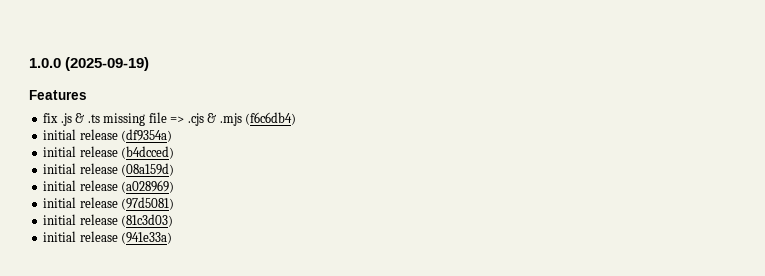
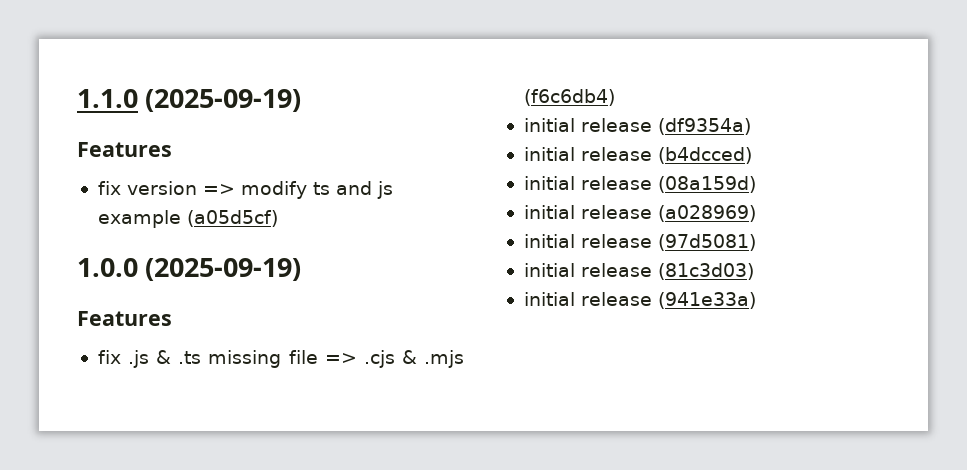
(29, 63) none -> [77,89,302,112] [77,142,172,157] [97,181,393,199] [97,210,278,228] 1.1.0 (2025-09-19) // Features // fix version => modify ts and js example (a05d5cf) //

